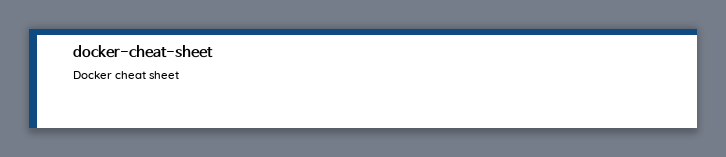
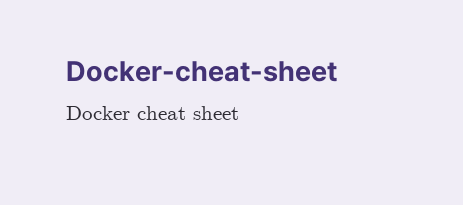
[73,45,213,58] docker-cheat-sheet -> [66,61,337,82] Docker-cheat-sheet

